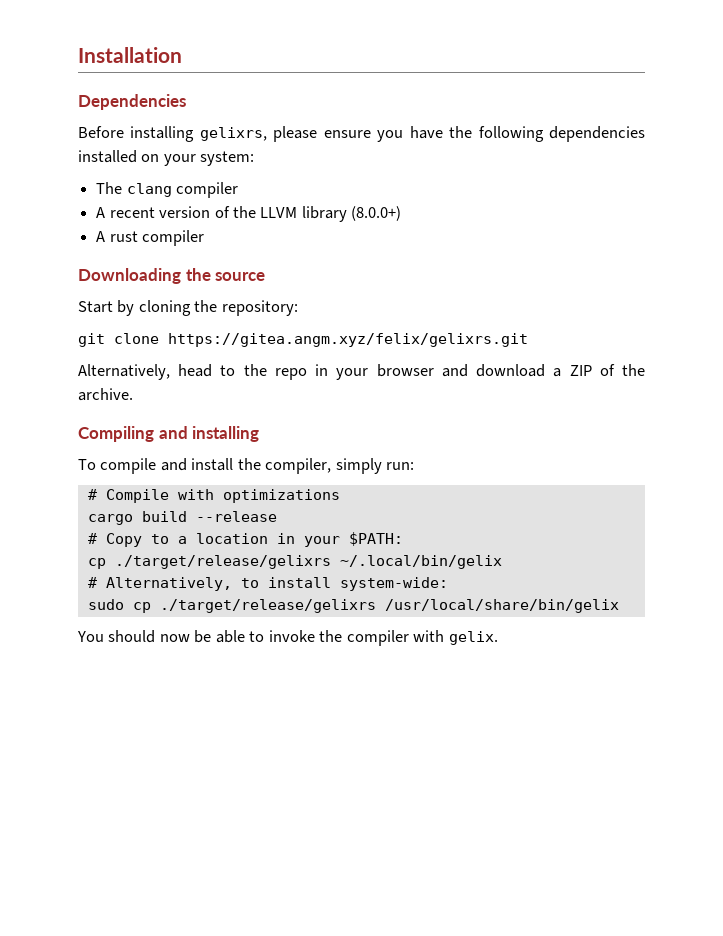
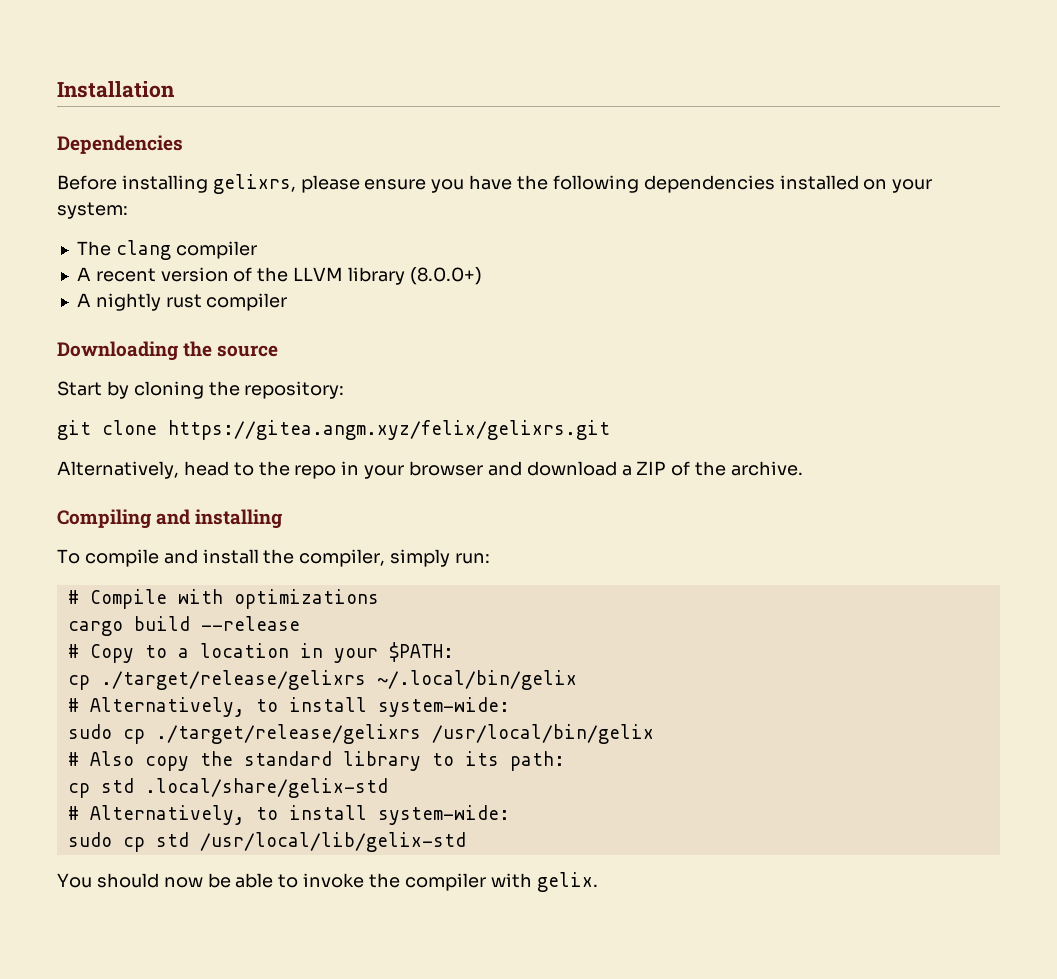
(106, 236) none -> [95,293,161,311] nightly
[384,599,619,613] /usr/local/share/bin/gelix -> [431,724,654,744] [67,751,565,771] [67,778,388,798] [67,805,510,825] [67,832,466,852] /usr/local/bin/gelix // # Also copy the standard library to its path: // cp std .local/share/gelix-std // # Alternatively, to install system-wide: // sudo cp std /usr/local/lib/gelix-std

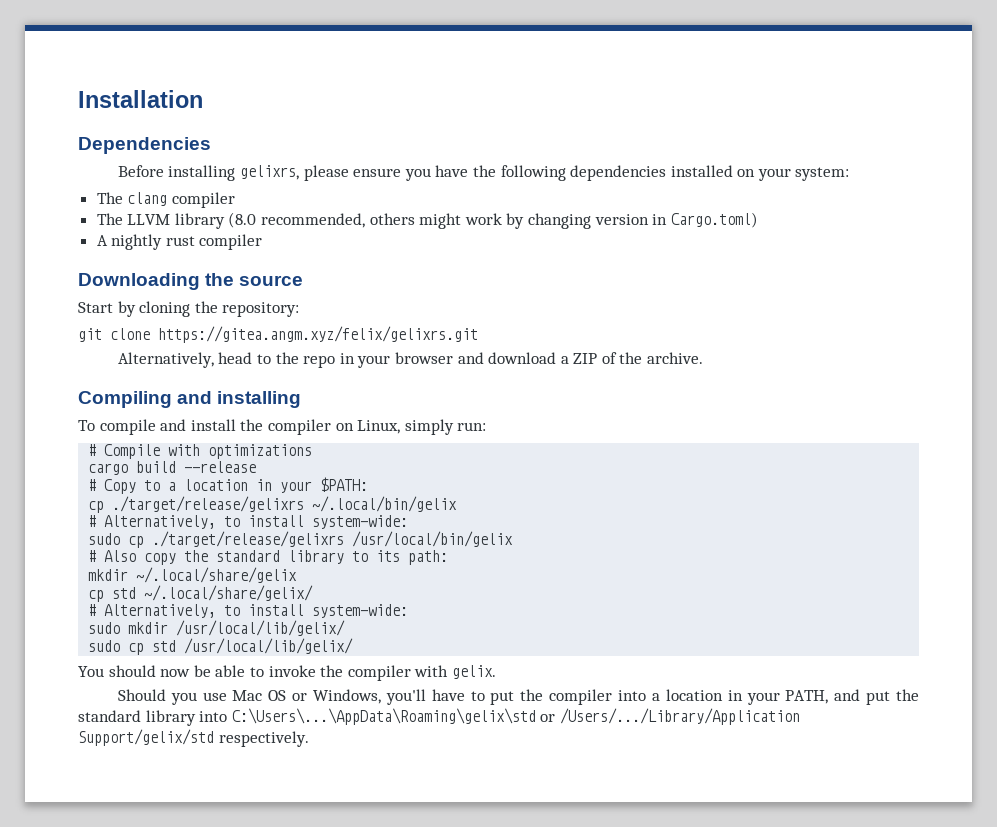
[76,267,482,285] A recent version of the LLVM library (8.0.0+) -> [96,212,758,229] The LLVM library (8.0 recommended, others might work by changing version in Cargo.toml)
[299,549,386,567] compiler, -> [267,419,401,435] compiler on Linux,
[67,778,388,798] [67,805,510,825] // cp std .local/share/gelix-std // # Alternatively, to install system-wide: -> [88,567,298,583] [88,585,314,602] [88,604,409,618] [88,620,346,636] // mkdir ~/.local/share/gelix // cp std ~/.local/share/gelix/ // # Alternatively, to install system-wide: // sudo mkdir /usr/local/lib/gelix/
[199,832,466,852] /usr/local/lib/gelix-std -> [184,638,354,654] /usr/local/lib/gelix/
(598, 882) none -> [117,689,920,705] [78,708,800,726] [78,729,309,747] // Should you use Mac OS or Windows, you'll have to put the compiler into a location in your PATH, and put the standard library into C:\Users\...\AppData\Roaming\gelix\std or /Users/.../Library/Application Support/gelix/std respectively.

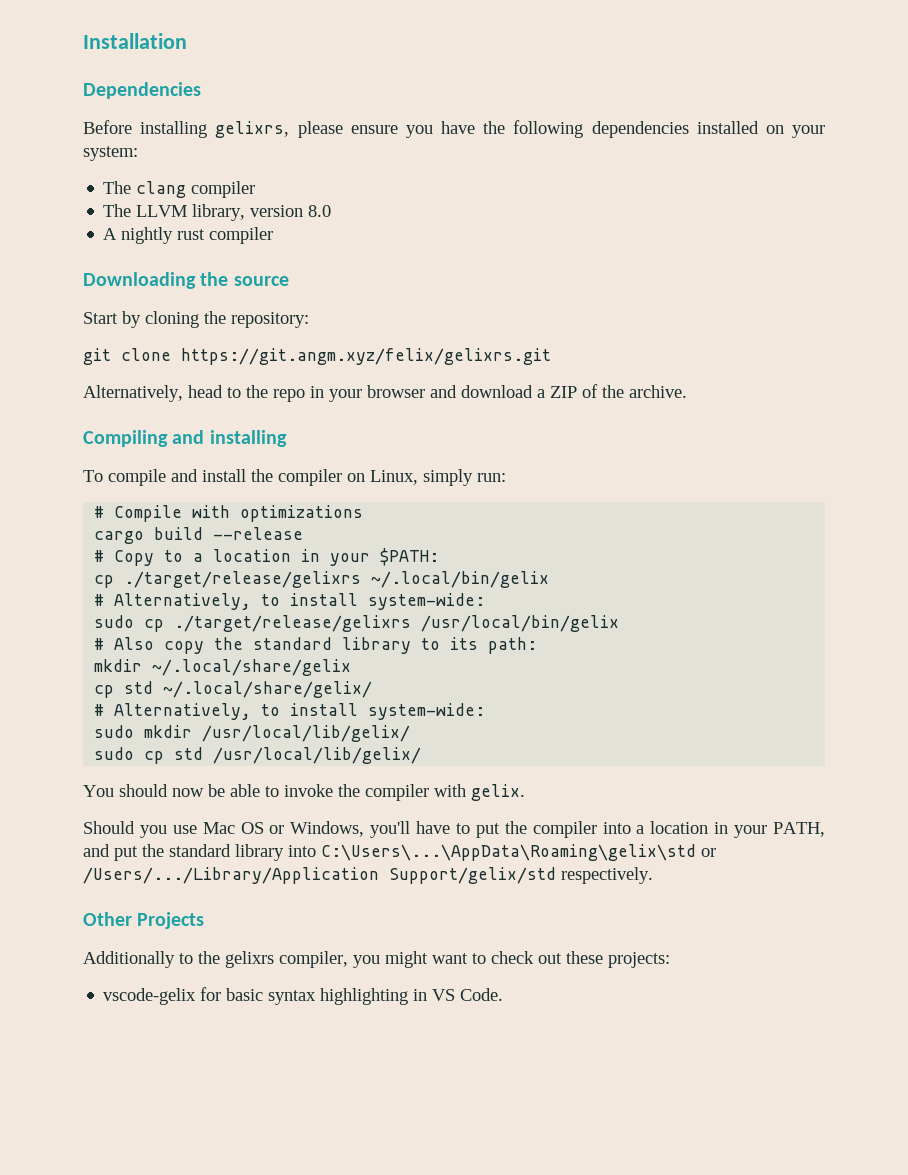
[174,212,758,229] library (8.0 recommended, others might work by changing version in Cargo.toml) -> [192,204,332,221] library, version 8.0
[158,326,478,343] https://gitea.angm.xyz/felix/gelixrs.git -> [181,348,551,365] https://git.angm.xyz/felix/gelixrs.git
(309, 739) none -> [83,912,205,929] [83,951,670,968] [103,987,504,1005] // Other Projects // Additionally to the gelixrs compiler, you might want to check out these projects: // vscode-gelix for basic syntax highlighting in VS Code.

